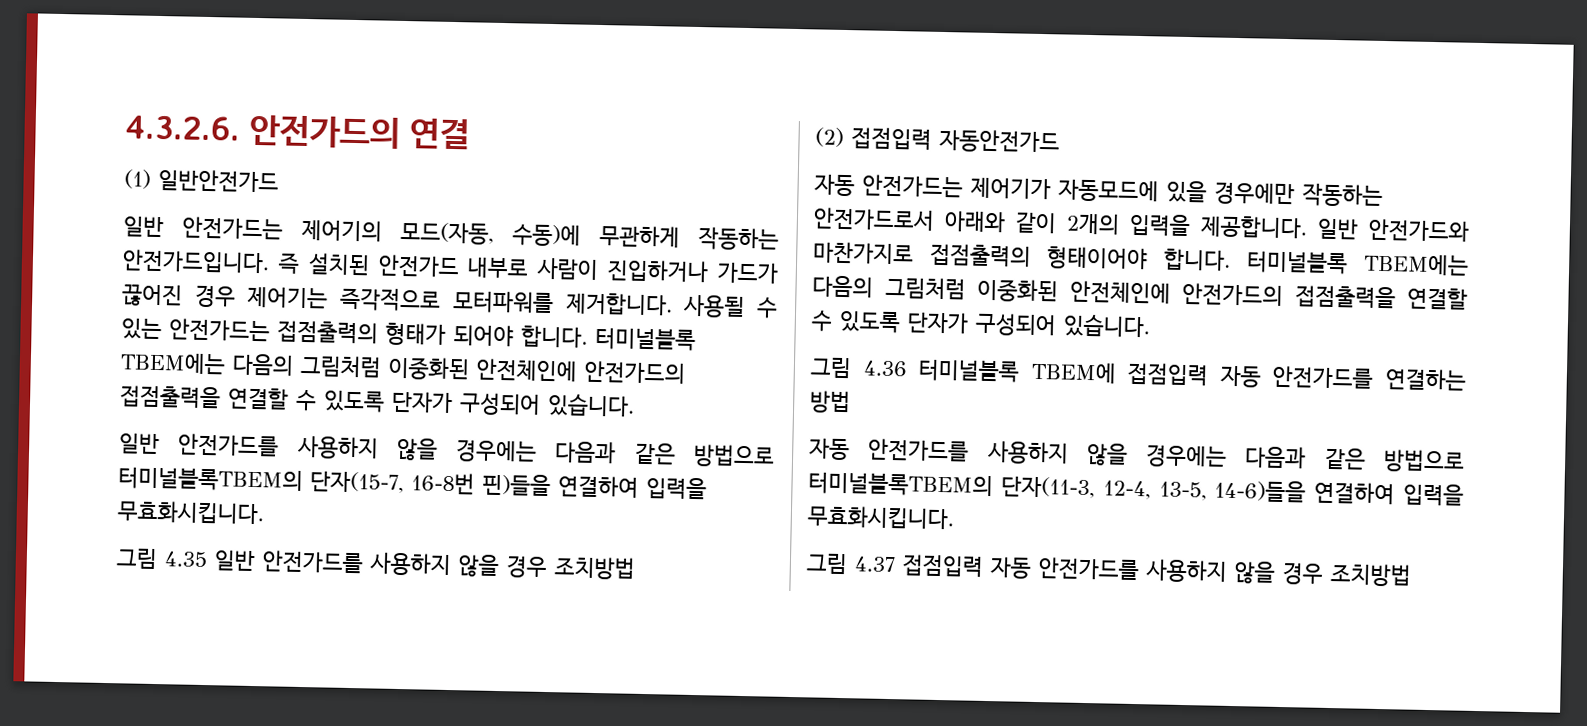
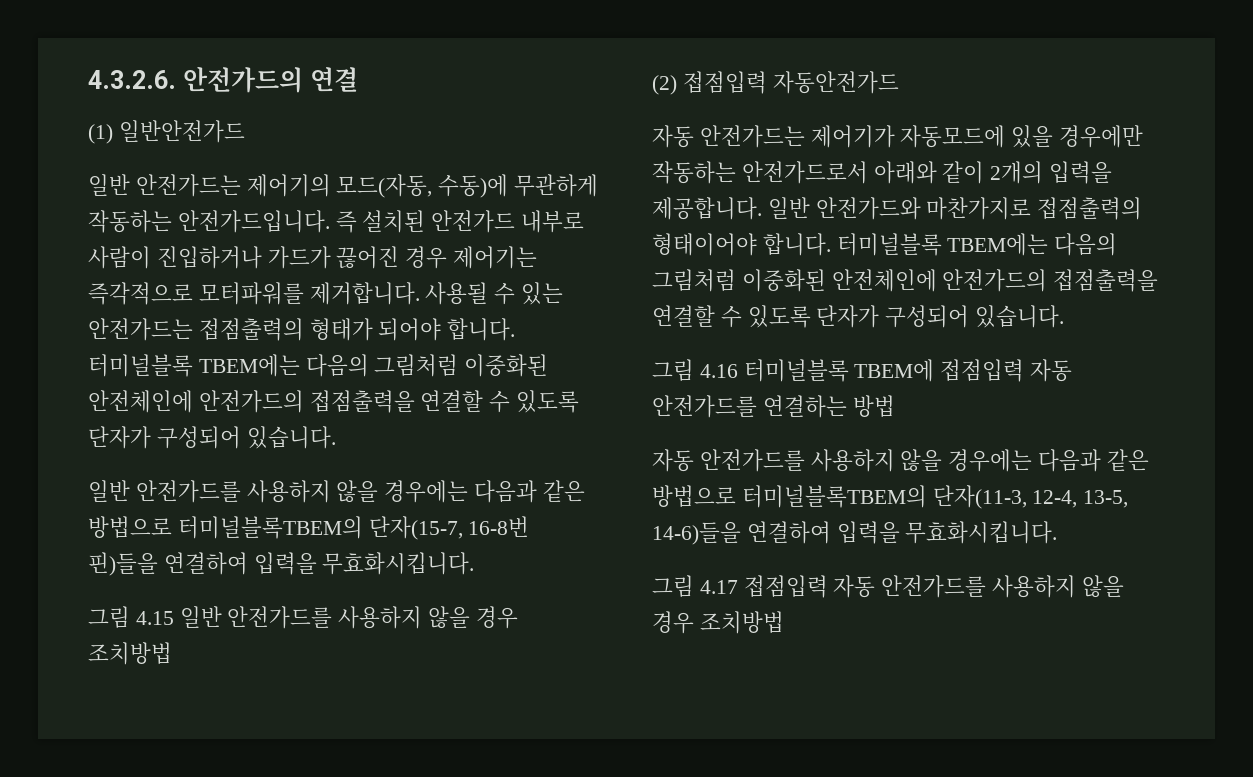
[164,551,208,568] 4.35 -> [135,611,174,625] 4.15
[862,360,908,377] 4.36 -> [699,364,738,378] 4.16
[854,556,896,573] 4.37 -> [699,580,738,594] 4.17

